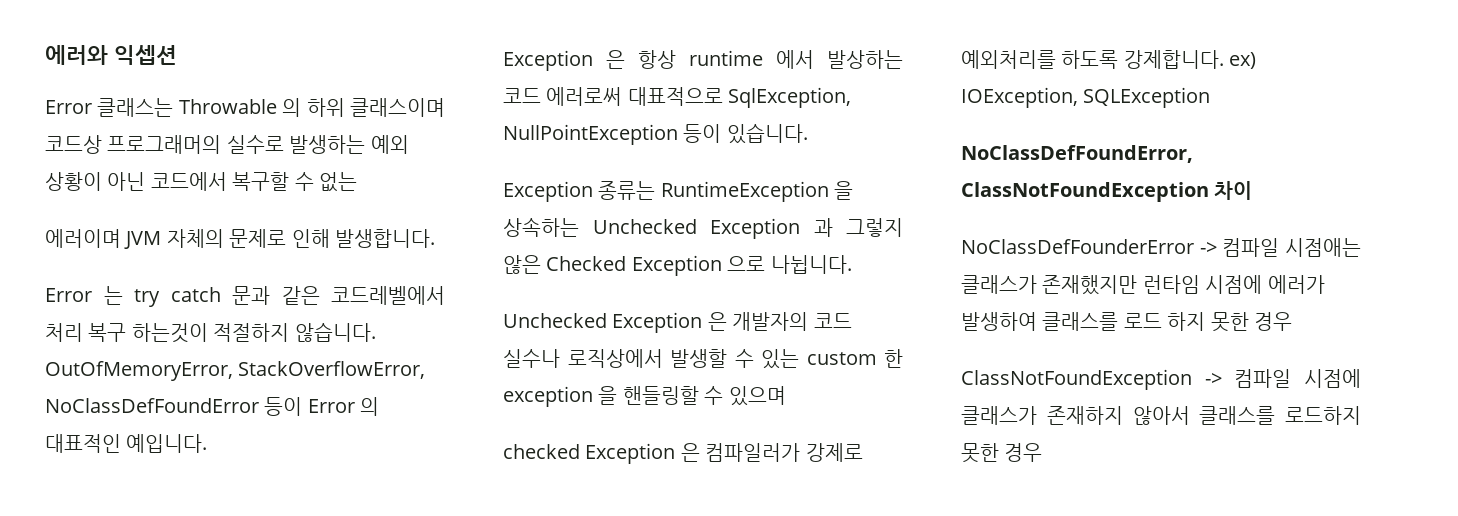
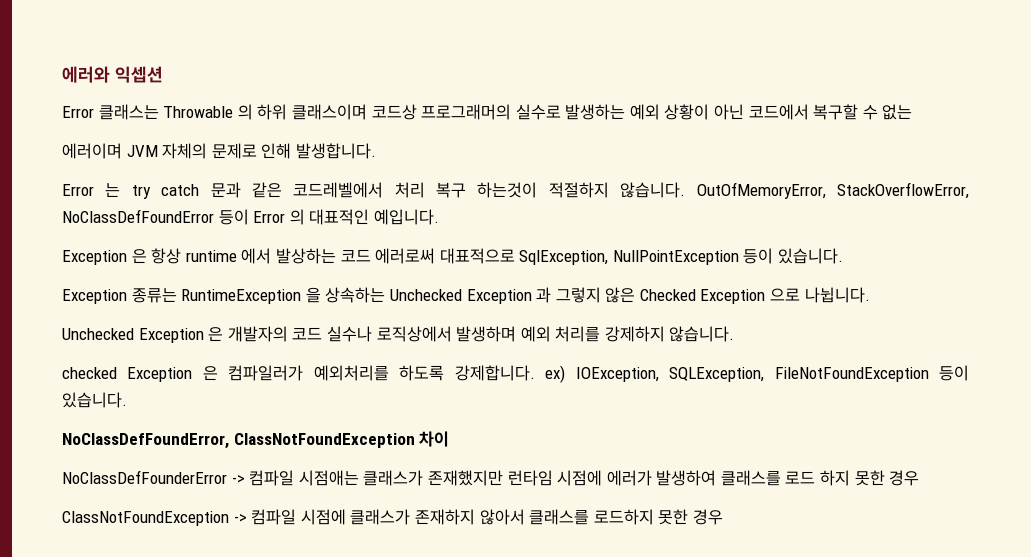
[670,349,903,369] [503,386,786,407] 발생할 수 있는 custom 한 exception 을 핸들링할 수 있으며 -> [456,326,735,342] 발생하며 예외 처리를 강제하지 않습니다.
[805,443,863,462] 강제로 -> (304, 373) none
[1083,87,1211,108] SQLException -> [669,365,969,382] [62,392,127,408] SQLException, FileNotFoundException 등이 있습니다.

